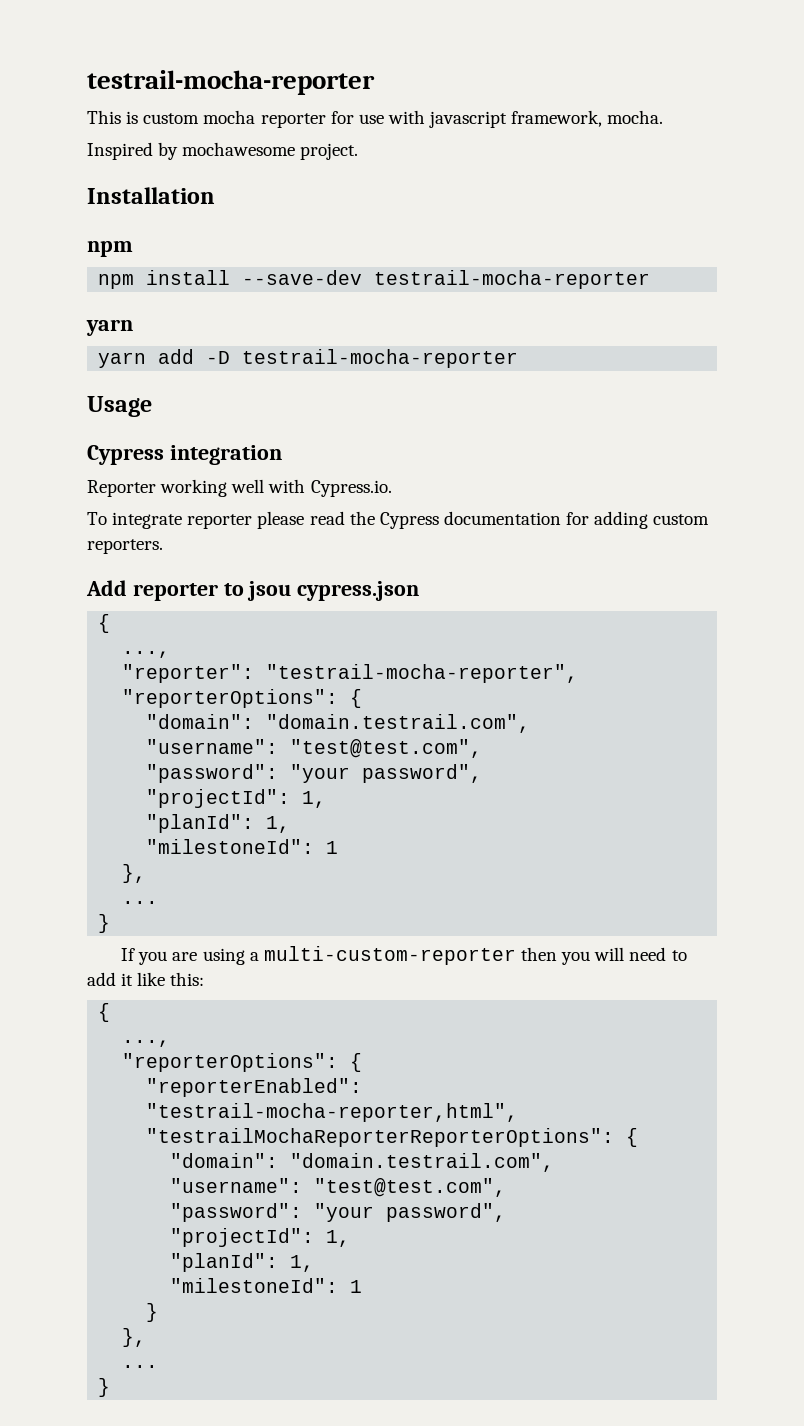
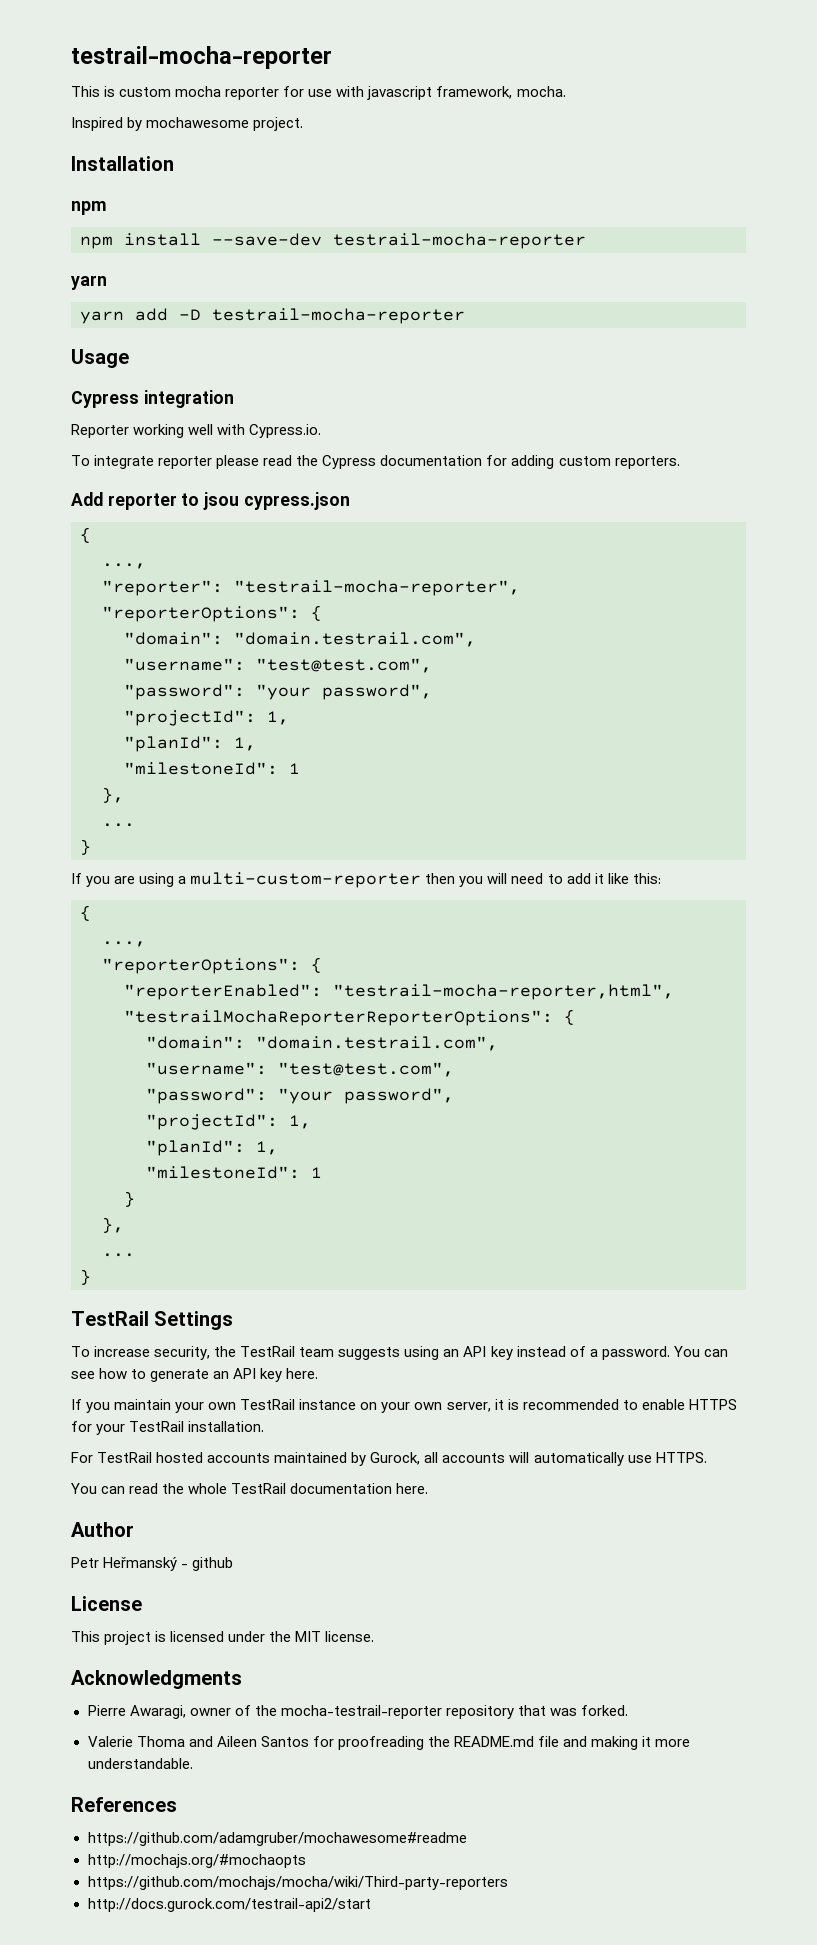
(111, 1387) none -> [71,1311,234,1330] [71,1346,728,1360] [71,1368,319,1382] [71,1399,737,1413] [71,1421,265,1435] [71,1452,707,1466] [71,1483,429,1494] [71,1522,134,1537] [71,1557,234,1571] [71,1596,142,1611] [71,1631,375,1645] [71,1670,242,1689] [87,1705,628,1719] [87,1736,691,1750] [87,1758,193,1769] [71,1797,177,1812] [87,1832,467,1846] [87,1854,306,1868] [87,1876,508,1890] [87,1898,371,1912] // TestRail Settings // To increase security, the TestRail team suggests using an API key instead of a password. You can see how to generate an API key here. // If you maintain your own TestRail instance on your own server, it is recommended to enable HTTPS for your TestRail installation. // For TestRail hosted accounts maintained by Gurock, all accounts will automatically use HTTPS. // You can read the whole TestRail documentation here. // Author // Petr Heřmanský - github // License // This project is licensed under the MIT license. // Acknowledgments // Pierre Awaragi, owner of the mocha-testrail-reporter repository that was forked. // Valerie Thoma and Aileen Santos for proofreading the README.md file and making it more understandable. // References // https://github.com/adamgruber/mochawesome#readme // http://mochajs.org/#mochaopts // https://github.com/mochajs/mocha/wiki/Third-party-reporters // http://docs.gurock.com/testrail-api2/start

